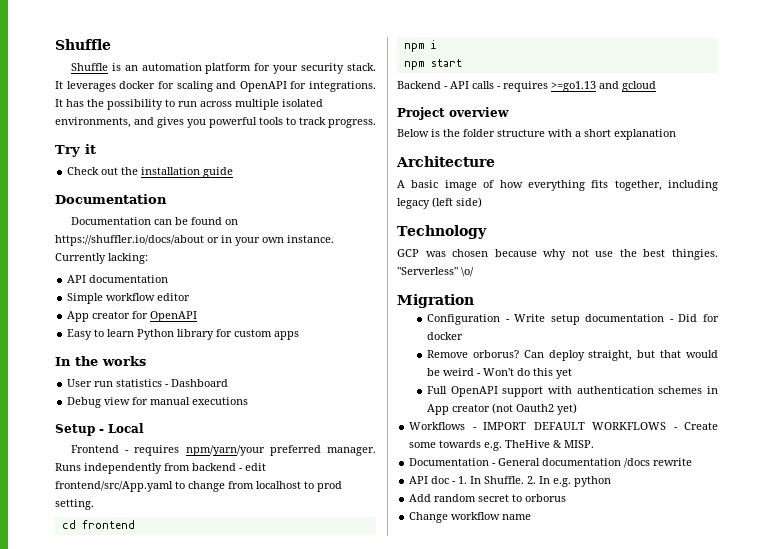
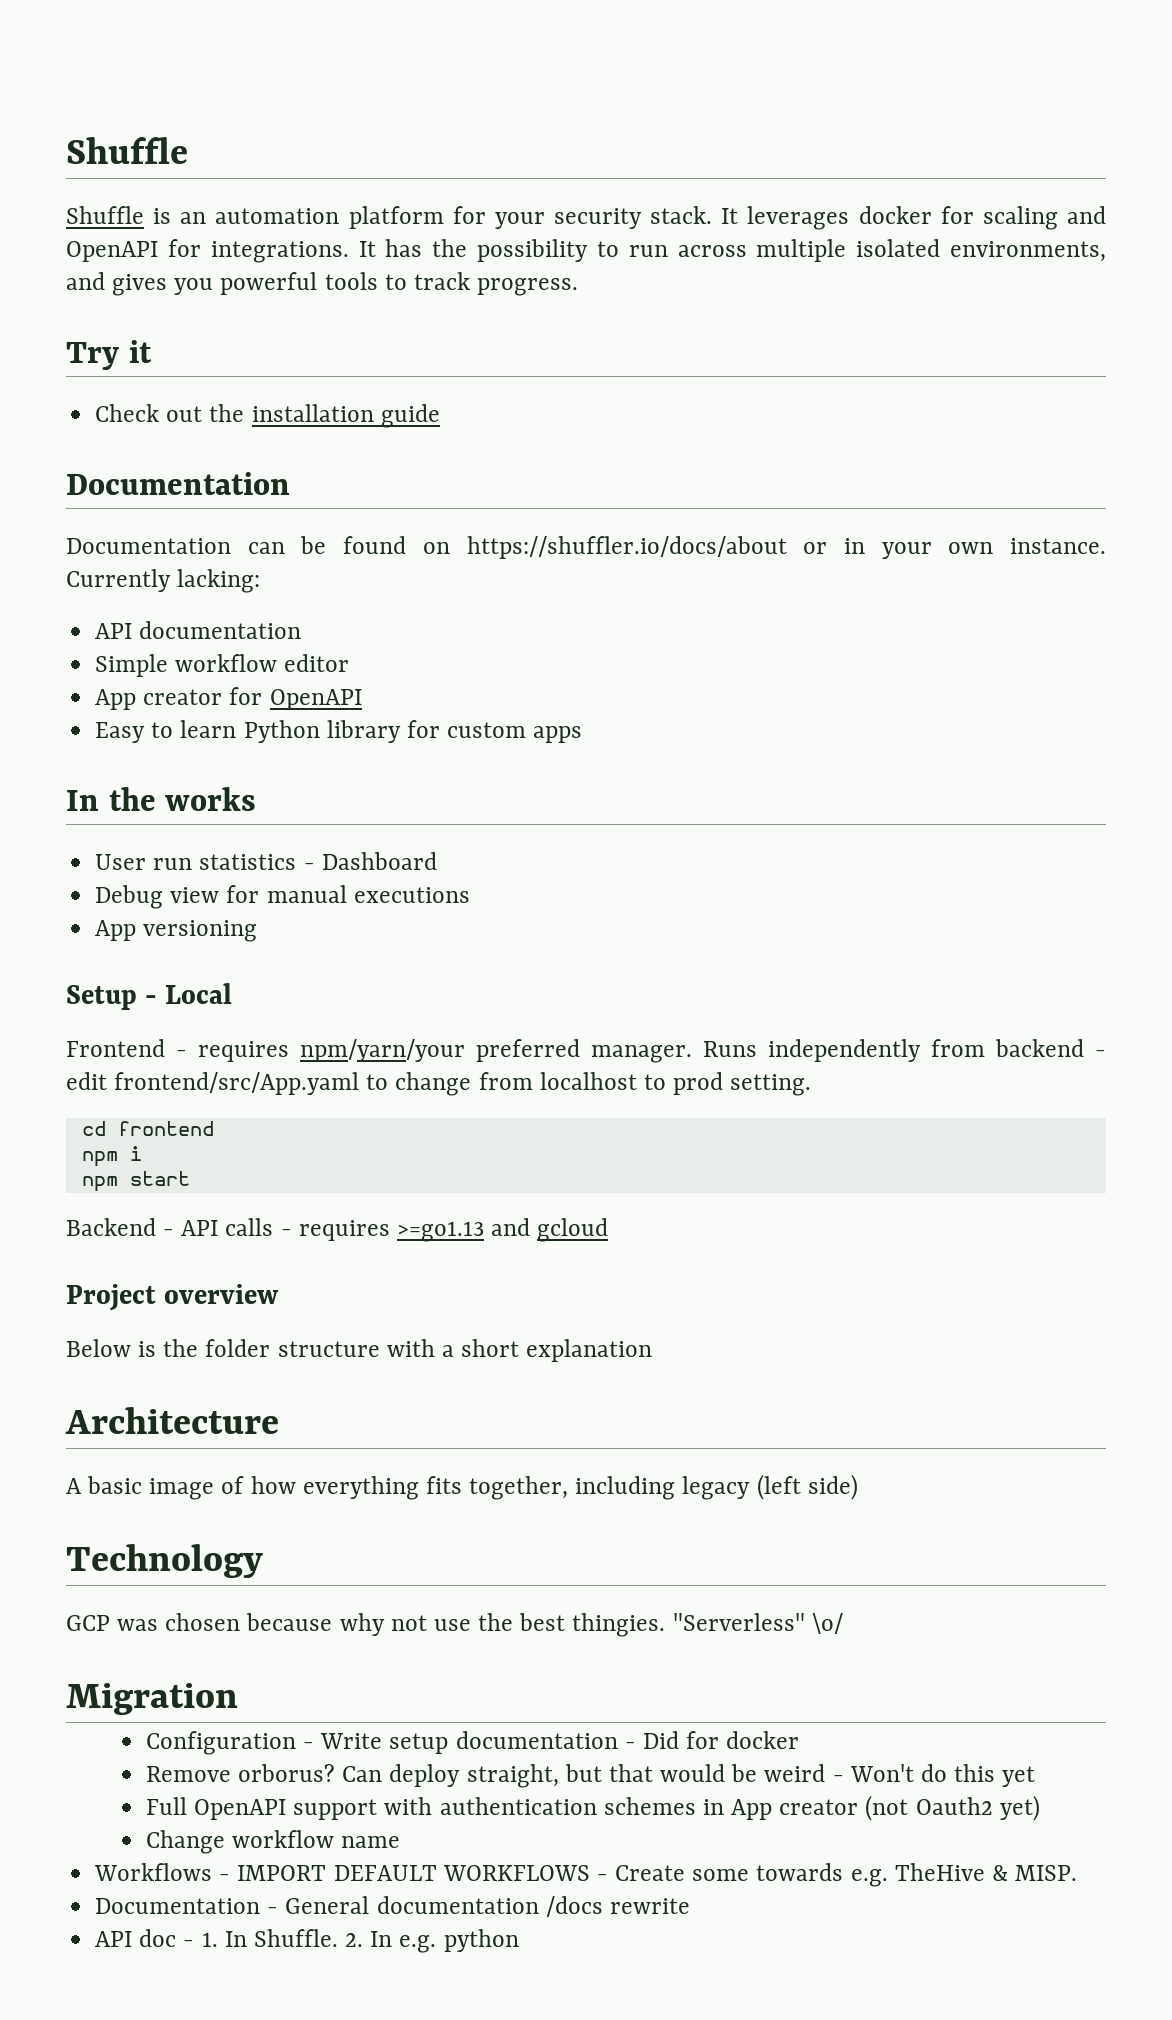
(249, 401) none -> [95,920,258,942] // App versioning
(577, 409) none -> [145,1830,401,1854] // Change workflow name
[409,494,567,502] [409,512,532,523] // Add random secret to orborus // Change workflow name -> (519, 1940) none

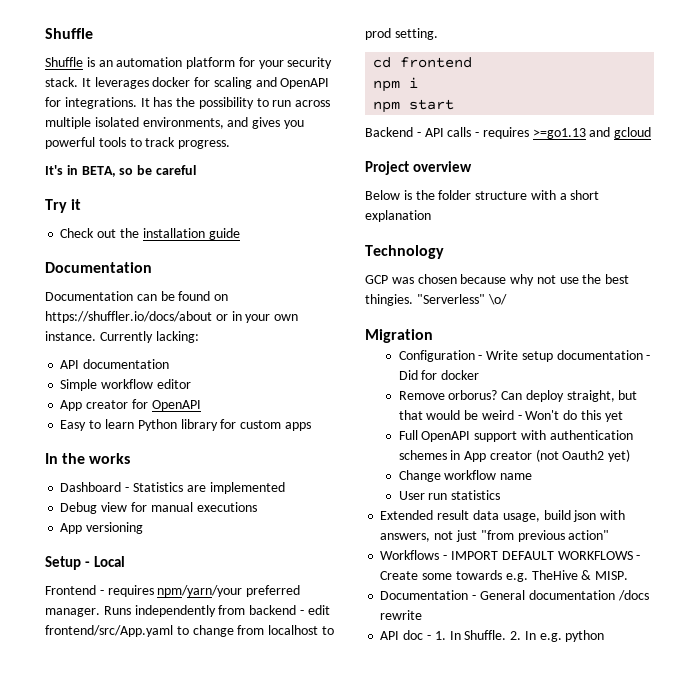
(579, 287) none -> [45,165,196,177] // It's in BETA, so be careful
[95,852,437,870] User run statistics - Dashboard -> [60,482,285,494] Dashboard - Statistics are implemented
[65,1407,279,1434] [66,1474,858,1500] // Architecture // A basic image of how everything fits together, including legacy (left side) -> (431, 216) none
(401, 1842) none -> [398,490,501,500] [380,510,626,522] [380,530,610,542] // User run statistics // Extended result data usage, build json with answers, not just "from previous action"

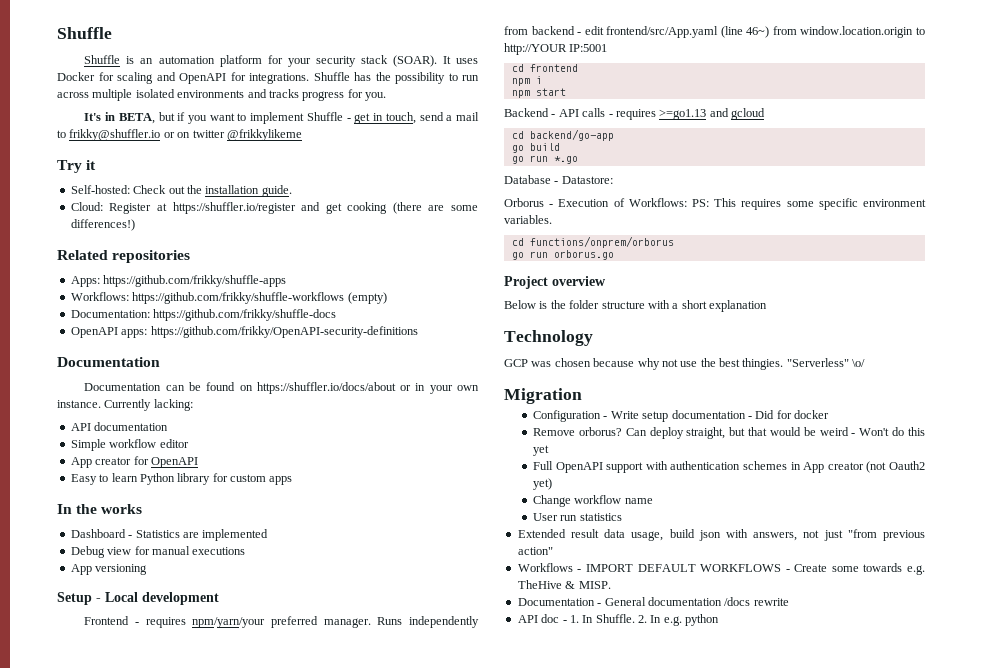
[45,77,191,89] stack. It leverages docker -> [360,55,478,67] [57,72,95,81] stack (SOAR). It uses Docker
[140,98,150,107] It -> [313,72,350,81] Shuffle
[142,117,304,129] [45,137,231,149] [45,165,196,177] environments, and gives you powerful tools to track progress. // It's in BETA, so be careful -> [177,89,386,101] [84,112,479,124] [57,129,302,141] environments and tracks progress for you. // It's in BETA, but if you want to implement Shuffle - get in touch, send a mail to frikky@shuffler.io or on twitter @frikkylikeme
(82, 204) none -> [70,185,130,194] Self-hosted:
[208,228,240,240] guide -> [261,185,292,197] [70,202,478,214] [70,219,135,231] [57,250,191,263] [70,275,287,287] [70,292,387,304] [70,309,337,321] [70,326,418,338] guide. // Cloud: Register at https://shuffler.io/register and get cooking (there are some differences!) // Related repositories // Apps: https://github.com/frikky/shuffle-apps // Workflows: https://github.com/frikky/shuffle-workflows (empty) // Documentation: https://github.com/frikky/shuffle-docs // OpenAPI apps: https://github.com/frikky/OpenAPI-security-definitions
(125, 561) none -> [142,592,219,605] development
[176,625,334,637] [365,28,438,40] to change from localhost to prod setting. -> [720,26,925,38] [504,43,608,55] (line 46~) from window.location.origin to http://YOUR IP:5001
(652, 133) none -> [511,129,614,141] [511,143,560,153] [511,155,578,164] [504,175,613,184] [504,198,926,210] [504,215,552,224] [511,236,674,248] [511,250,614,260] // cd backend/go-app // go build // go run *.go // Database - Datastore: // Orborus - Execution of Workflows: PS: This requires some specific environment variables. // cd functions/onprem/orborus // go run orborus.go

